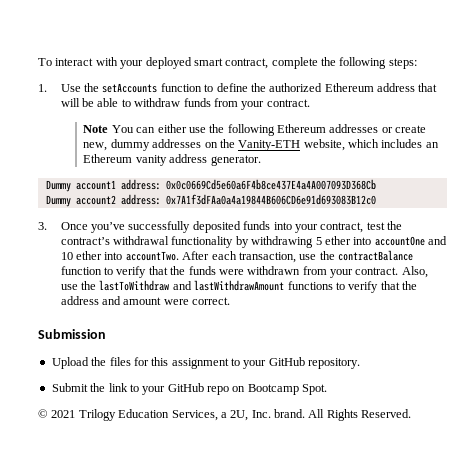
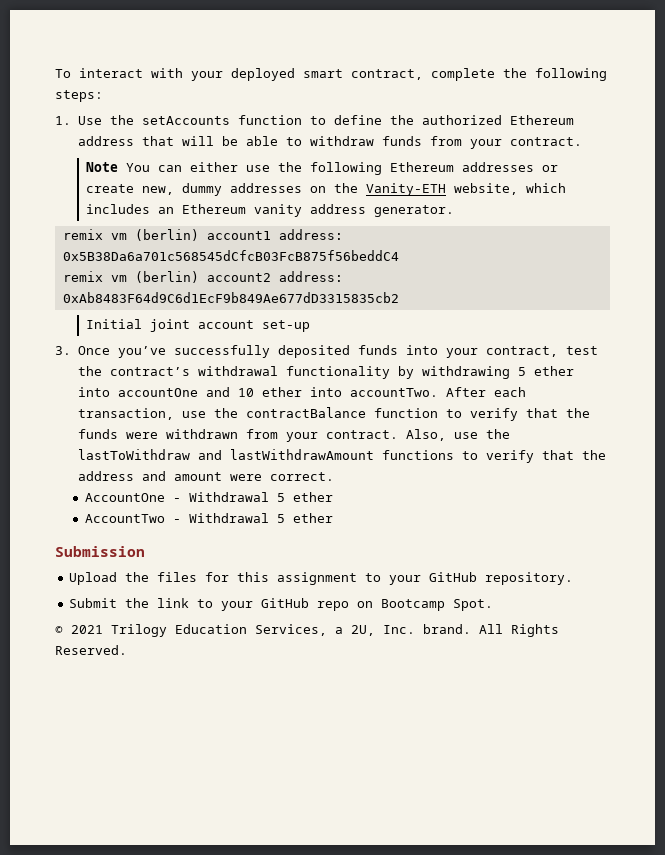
[45,179,376,192] [45,194,376,207] Dummy account1 address: 0x0c0669Cd5e60a6F4b8ce437E4a4A007093D368Cb // Dummy account2 address: 0x7A1f3dFAa0a4a19844B606CD6e91d693083B12c0 -> [62,229,343,241] [62,250,399,261] [62,271,343,283] [62,292,399,303] [85,319,310,332] remix vm (berlin) account1 address: 0x5B38Da6a701c568545dCfcB03FcB875f56beddC4 // remix vm (berlin) account2 address: 0xAb8483F64d9C6d1EcF9b849Ae677dD3315835cb2 // Initial joint account set-up
(231, 301) none -> [84,492,333,502] [84,513,333,523] // AccountOne - Withdrawal 5 ether // AccountTwo - Withdrawal 5 ether

